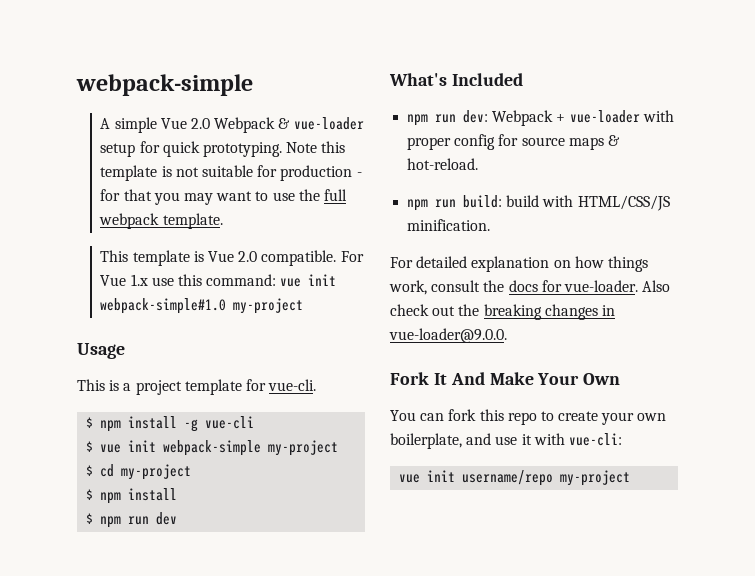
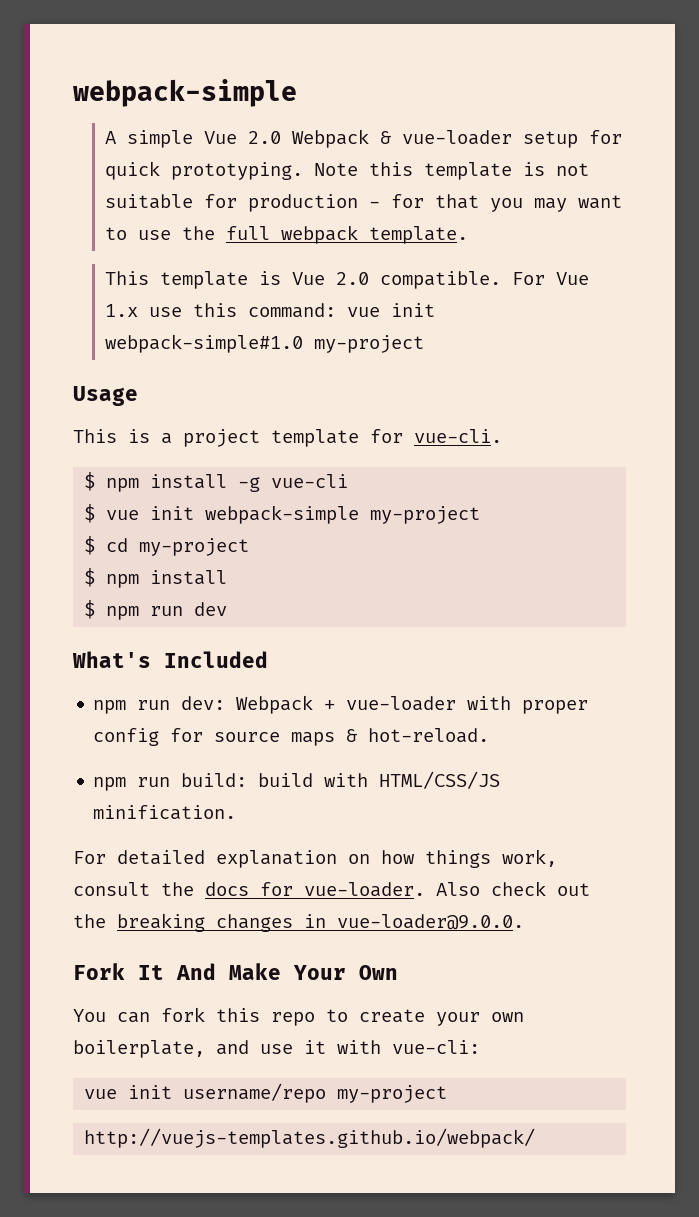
(631, 478) none -> [84,1128,536,1148] // http://vuejs-templates.github.io/webpack/

